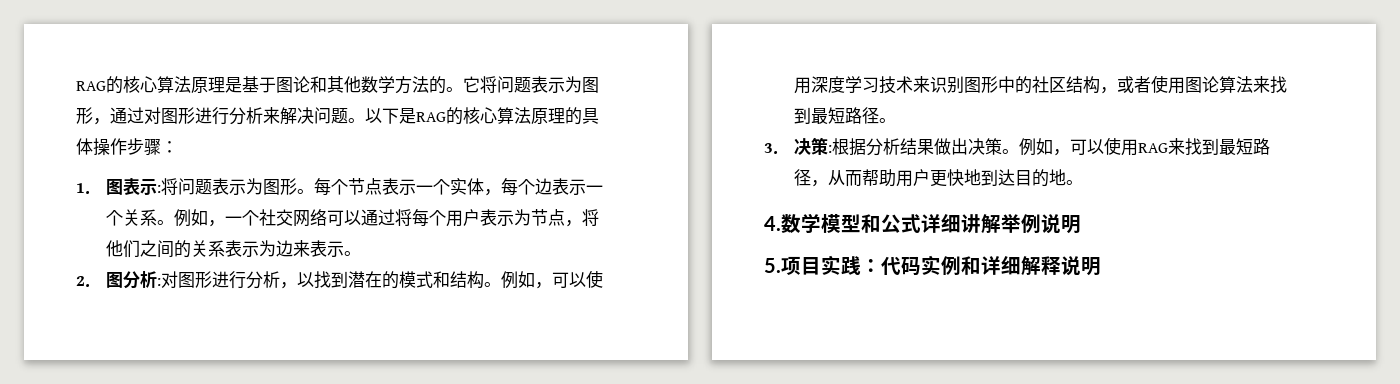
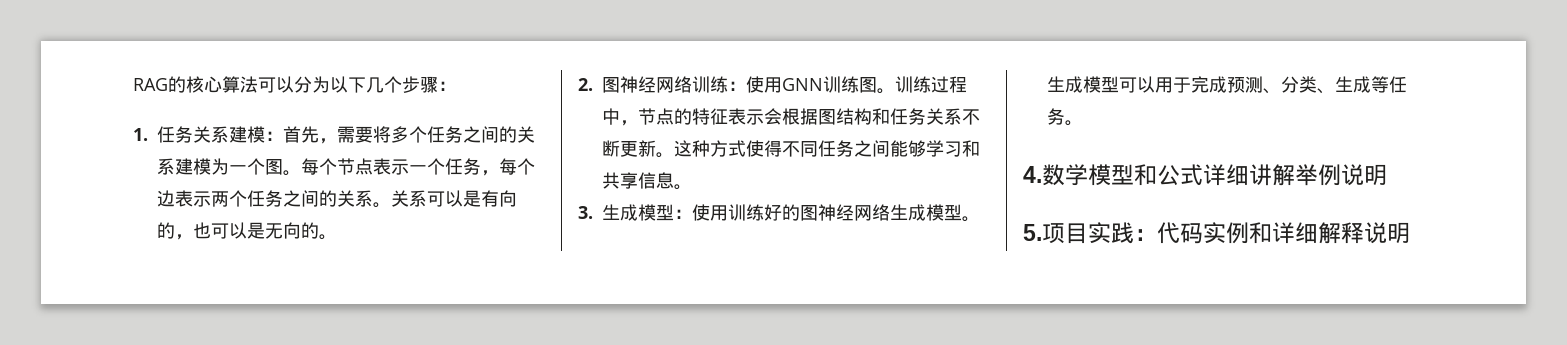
[76,76,599,94] [76,107,599,125] [76,138,178,156] [76,178,298,195] RAG的核心算法原理是基于图论和其他数学方法的。它将问题表示为图形，通过对图形进行分析来解决问题。以下是RAG的核心算法原理的具体操作步骤： // 1.图表示:将问题表示为图形 -> [133,76,456,93] [133,126,535,144] [157,158,283,175] RAG的核心算法可以分为以下几个步骤： // 1.任务关系建模：首先，需要将多个任务之间的关系建模为一个图
[450,178,485,195] 实体 -> [445,158,481,175] 任务
[586,185,604,193] [106,209,600,227] [106,240,362,258] [76,270,604,289] [794,75,1288,94] [794,107,897,124] [764,137,1271,156] [794,169,1067,187] 一个关系。例如，一个社交网络可以通过将每个用户表示为节点，将他们之间的关系表示为边来表示。 // 2.图分析:对图形进行分析，以找到潜在的模式和结构。例如，可以使用深度学习技术来识别图形中的社区结构，或者使用图论算法来找到最短路径。 // 3.决策:根据分析结果做出决策。例如，可以使用RAG来找到最短路径，从而帮助用户更快地到达目的地 -> [211,190,517,208] [157,222,337,240] [578,76,967,94] [602,108,980,126] [602,140,980,158] [602,172,692,190] [578,204,980,222] [1047,76,1407,94] [1047,108,1065,125] 两个任务之间的关系。关系可以是有向的，也可以是无向的。 // 2.图神经网络训练：使用GNN训练图。训练过程中，节点的特征表示会根据图结构和任务关系不断更新。这种方式使得不同任务之间能够学习和共享信息。 // 3.生成模型：使用训练好的图神经网络生成模型。生成模型可以用于完成预测、分类、生成等任务

